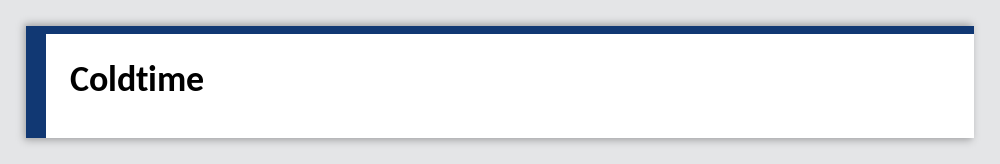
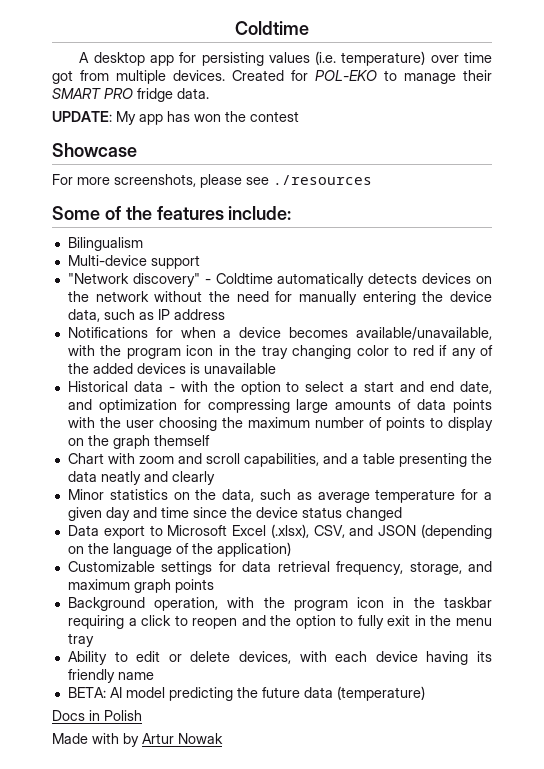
[70,65,204,91] Coldtime -> [235,21,309,35] [79,51,492,66] [52,70,492,84] [52,88,209,102] [52,111,299,125] [52,143,137,157] [52,174,372,188] [52,206,292,220] [67,237,143,251] [67,255,200,269] [67,273,492,287] [67,291,492,305] [67,309,225,322] [67,327,492,340] [67,345,493,359] [67,363,276,374] [67,381,493,395] [67,399,493,413] [67,417,493,431] [67,435,210,449] [67,453,492,467] [67,471,215,485] [67,489,493,503] [67,507,402,521] [67,524,493,539] [67,542,291,557] [67,561,493,575] [67,579,214,593] [67,597,493,611] [67,615,493,629] [67,633,94,647] [67,651,493,665] [67,669,154,683] [67,686,425,701] [52,710,142,721] [52,733,223,747] Coldtime // A desktop app for persisting values (i.e. temperature) over time got from multiple devices. Created for POL-EKO to manage their SMART PRO fridge data. // UPDATE: My app has won the contest // Showcase // For more screenshots, please see ./resources // Some of the features include: // Bilingualism // Multi-device support // "Network discovery" - Coldtime automatically detects devices on the network without the need for manually entering the device data, such as IP address // Notifications for when a device becomes available/unavailable, with the program icon in the tray changing color to red if any of the added devices is unavailable // Historical data - with the option to select a start and end date, and optimization for compressing large amounts of data points with the user choosing the maximum number of points to display on the graph themself // Chart with zoom and scroll capabilities, and a table presenting the data neatly and clearly // Minor statistics on the data, such as average temperature for a given day and time since the device status changed // Data export to Microsoft Excel (.xlsx), CSV, and JSON (depending on the language of the application) // Customizable settings for data retrieval frequency, storage, and maximum graph points // Background operation, with the program icon in the taskbar requiring a click to reopen and the option to fully exit in the menu tray // Ability to edit or delete devices, with each device having its friendly name // BETA: AI model predicting the future data (temperature) // Docs in Polish // Made with by Artur Nowak

